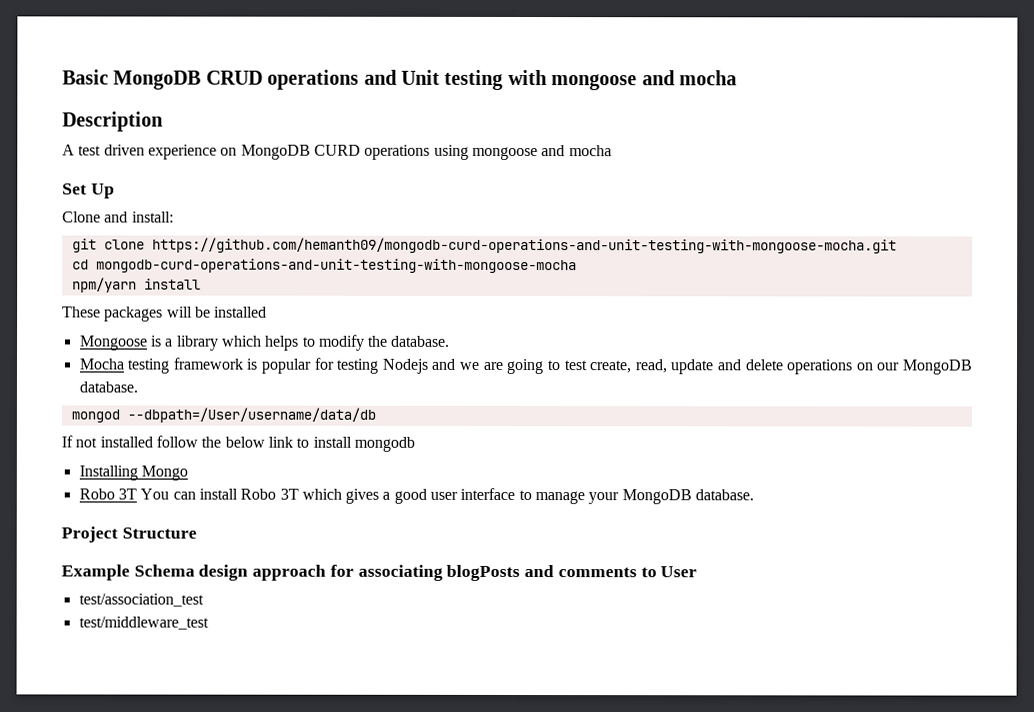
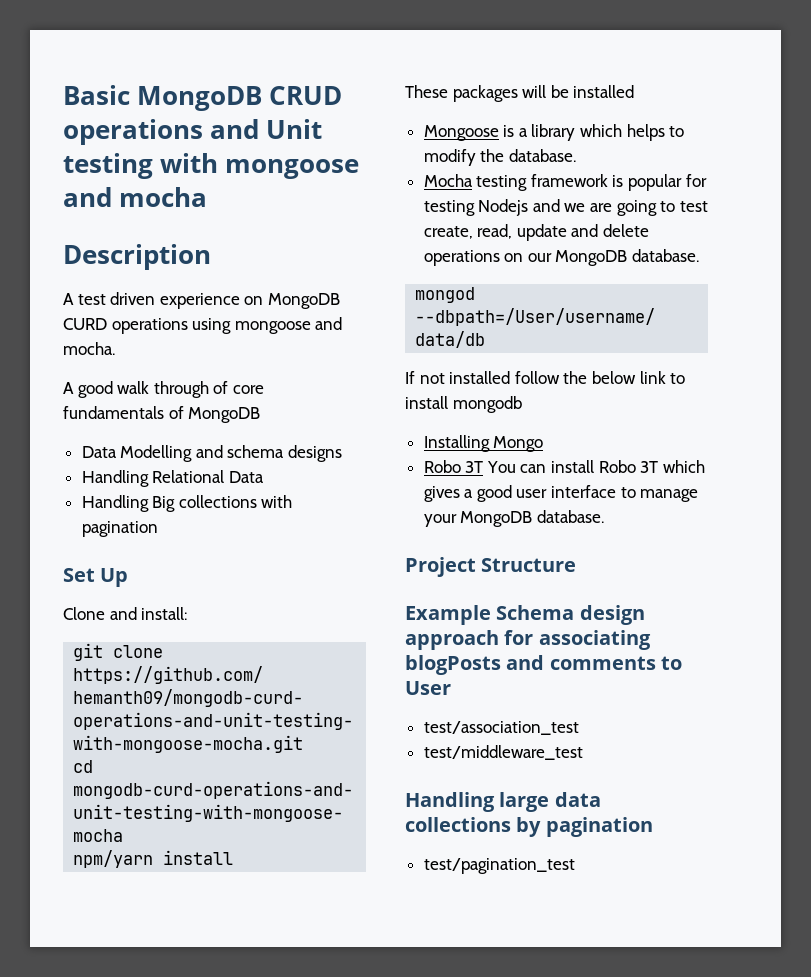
[568,145,612,157] mocha -> [63,342,115,355] [63,381,264,398] [63,406,261,423] [81,445,343,462] [81,470,264,487] [81,495,293,512] [81,521,158,537] mocha. // A good walk through of core fundamentals of MongoDB // Data Modelling and schema designs // Handling Relational Data // Handling Big collections with pagination
(209, 623) none -> [405,792,601,812] [405,817,653,837] [423,858,575,874] // Handling large data collections by pagination // test/pagination_test

